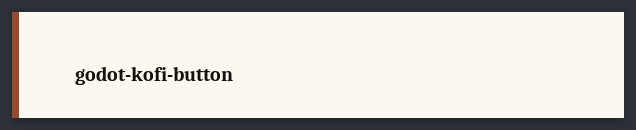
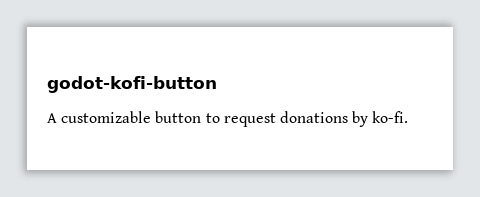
(233, 75) none -> [47,111,409,127] // A customizable button to request donations by ko-fi.

